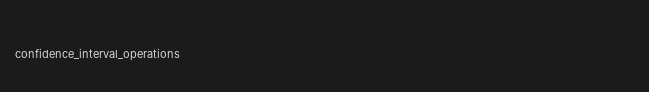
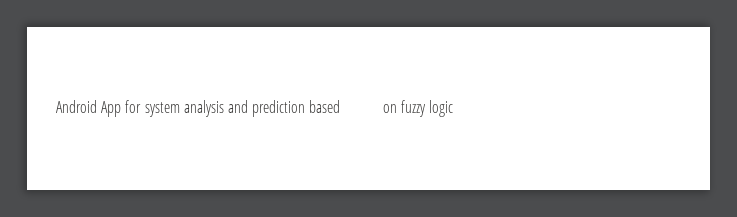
[15,48,180,61] confidence_interval_operations -> [56,100,454,117] Android App for system analysis and prediction based on fuzzy logic

